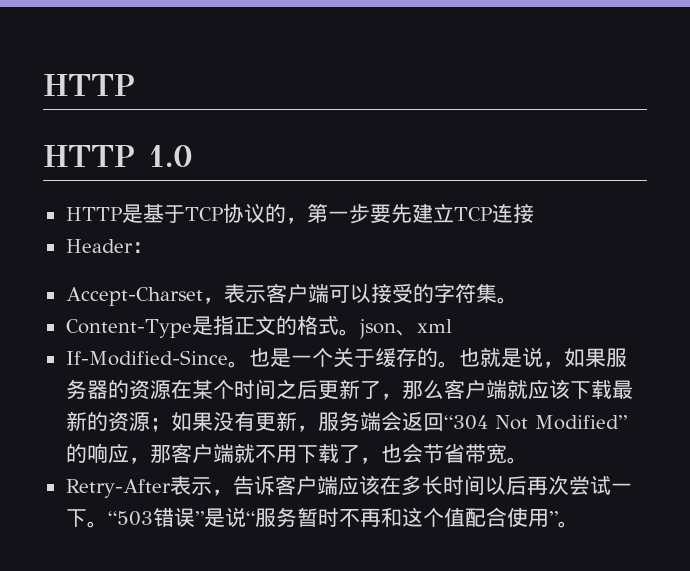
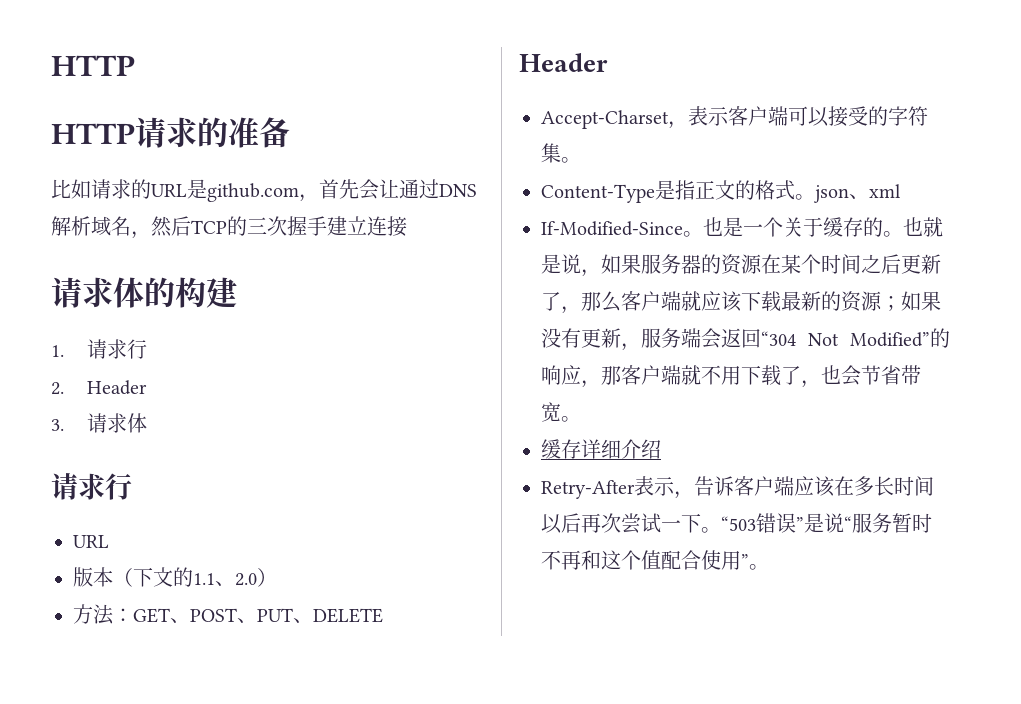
[148,145,193,167] [65,203,534,224] [65,239,153,253] 1.0 // HTTP是基于TCP协议的，第一步要先建立TCP连接 // Header： -> [135,117,290,148] [51,179,477,202] [51,216,407,239] [51,277,237,308] [51,339,148,359] [51,380,148,395] [51,413,148,433] [51,473,132,500] [73,535,109,548] [73,567,277,587] [73,604,383,625] [519,53,608,72] 请求的准备 // 比如请求的URL是github.com，首先会让通过DNS解析域名，然后TCP的三次握手建立连接 // 请求体的构建 // 1.请求行 // 2. Header // 3.请求体 // 请求行 // URL // 版本（下文的1.1、2.0） // 方法：GET、POST、PUT、DELETE // Header
(528, 460) none -> [541,439,661,459] // 缓存详细介绍

